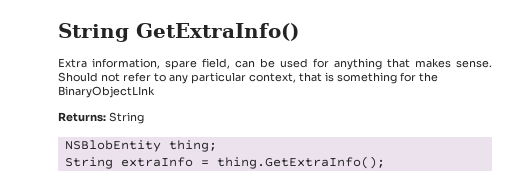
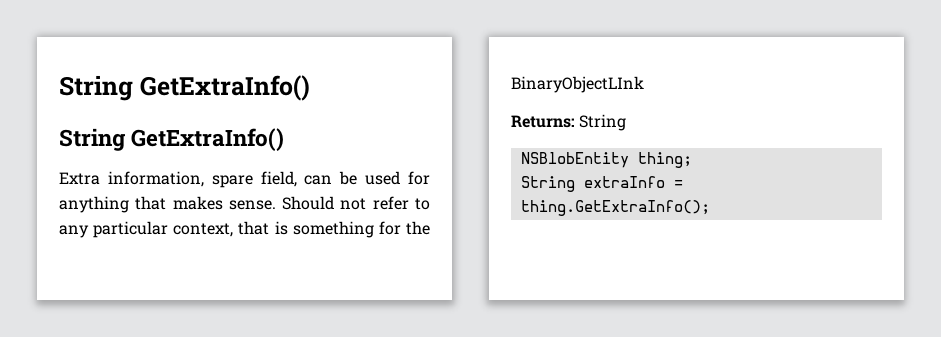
[58,23,299,42] String GetExtraInfo() -> [59,75,310,101] [59,128,285,151] String GetExtraInfo() // String GetExtraInfo()

